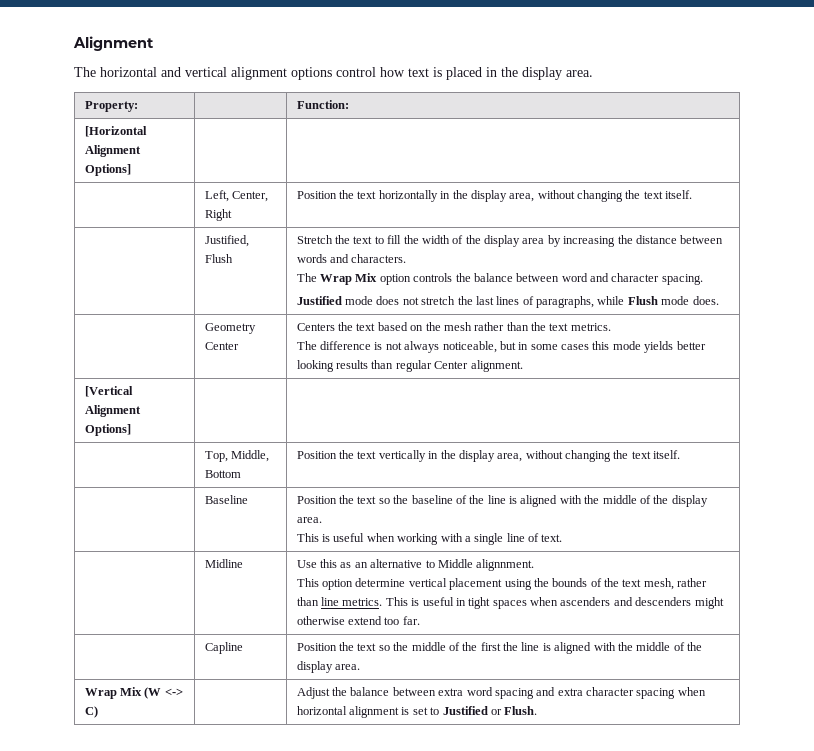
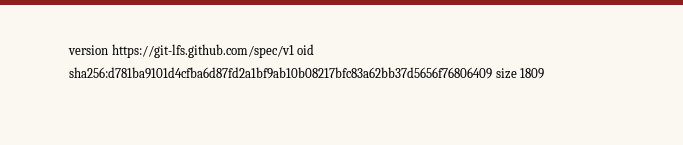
[73,36,154,51] [74,67,593,80] [84,101,138,112] [296,100,349,109] [84,126,147,137] [84,145,141,157] [84,164,131,176] [204,190,269,202] [204,209,232,221] [296,190,693,202] [204,235,249,247] [204,254,233,263] [296,235,724,247] [296,254,407,263] [296,273,703,285] [296,296,719,308] [204,323,256,334] [204,342,239,350] [296,322,611,331] [296,341,706,353] [296,360,523,372] [84,386,133,397] [84,405,141,417] [84,424,131,436] [204,450,270,462] [204,470,241,478] [296,450,681,462] [204,495,248,504] [296,495,708,507] [296,517,322,523] [296,533,563,545] [204,559,243,568] [296,559,535,571] [296,578,708,590] [296,597,724,609] [296,616,420,625] [204,642,243,654] [296,642,703,654] [296,661,361,673] [84,687,183,699] [84,706,98,718] [296,687,706,699] [296,706,538,718] Alignment // The horizontal and vertical alignment options control how text is placed in the display area. // Property: | | Function: // [Horizontal Alignment Options] | | // | Left, Center, Right | Position the text horizontally in the display area, without changing the text itself. // | Justified, Flush | Stretch the text to fill the width of the display area by increasing the distance between words and characters. // The Wrap Mix option controls the balance between word and character spacing. // Justified mode does not stretch the last lines of paragraphs, while Flush mode does. // | Geometry Center | Centers the text based on the mesh rather than the text metrics. // The difference is not always noticeable, but in some cases this mode yields better looking results than regular Center alignment. // [Vertical Alignment Options] | | // | Top, Middle, Bottom | Position the text vertically in the display area, without changing the text itself. // | Baseline | Position the text so the baseline of the line is aligned with the middle of the display area. // This is useful when working with a single line of text. // | Midline | Use this as an alternative to Middle alignnment. // This option determine vertical placement using the bounds of the text mesh, rather than line metrics. This is useful in tight spaces when ascenders and descenders might otherwise extend too far. // | Capline | Position the text so the middle of the first the line is aligned with the middle of the display area. // Wrap Mix (W <-> C) | | Adjust the balance between extra word spacing and extra character spacing when horizontal alignment is set to Justified or Flush. -> [68,44,315,58] [69,67,545,79] version https://git-lfs.github.com/spec/v1 oid sha256:d781ba9101d4cfba6d87fd2a1bf9ab10b08217bfc83a62bb37d5656f76806409 size 1809

